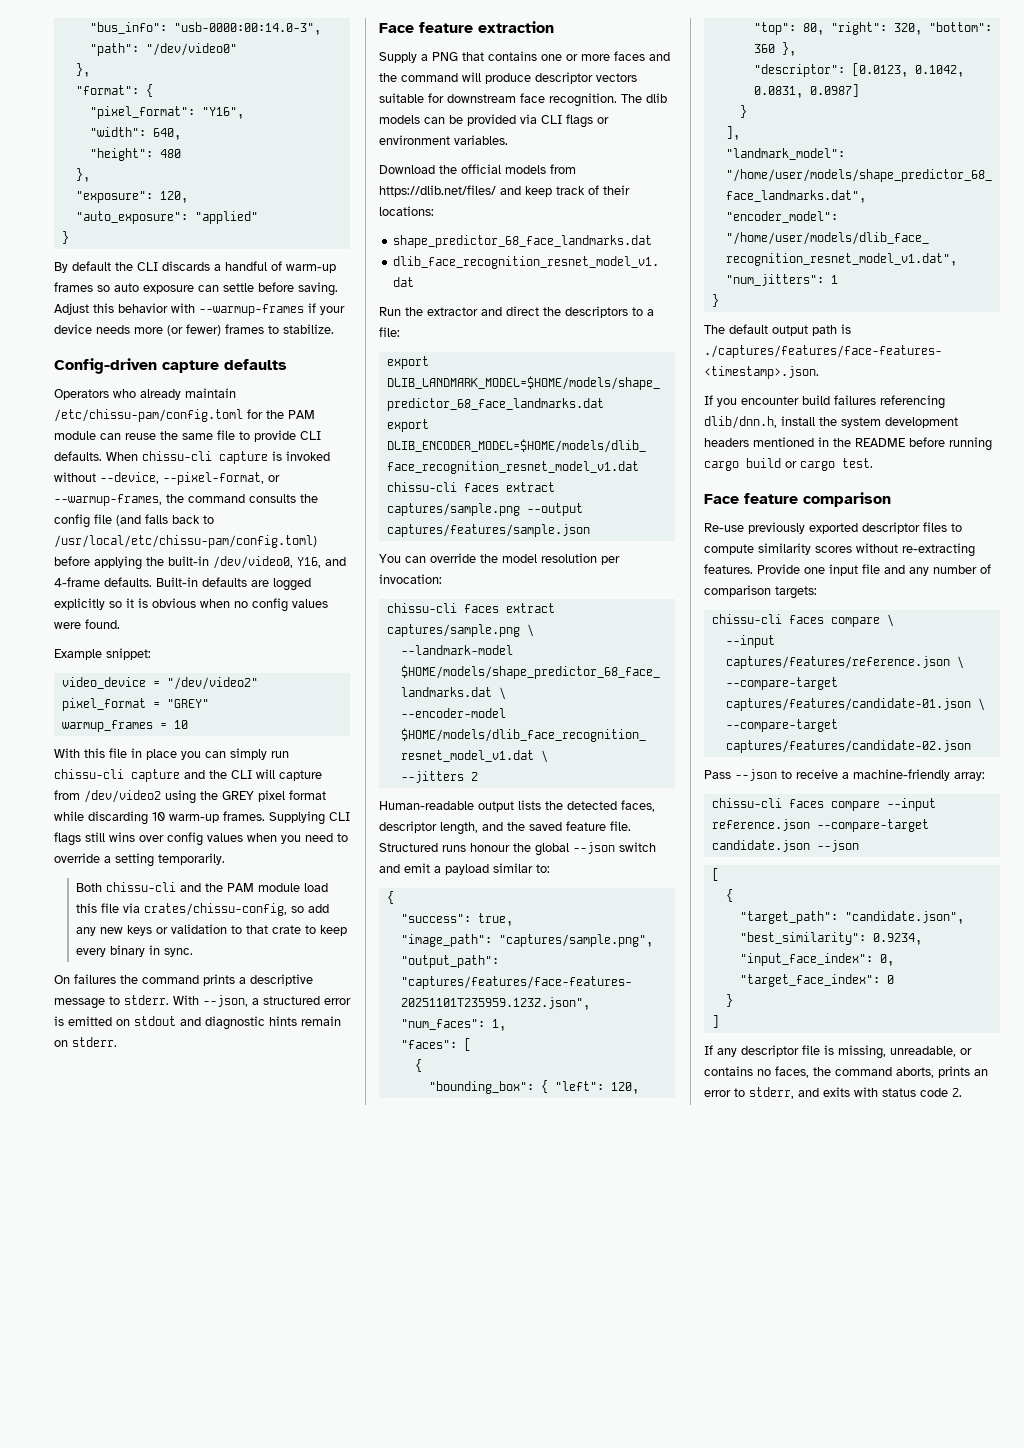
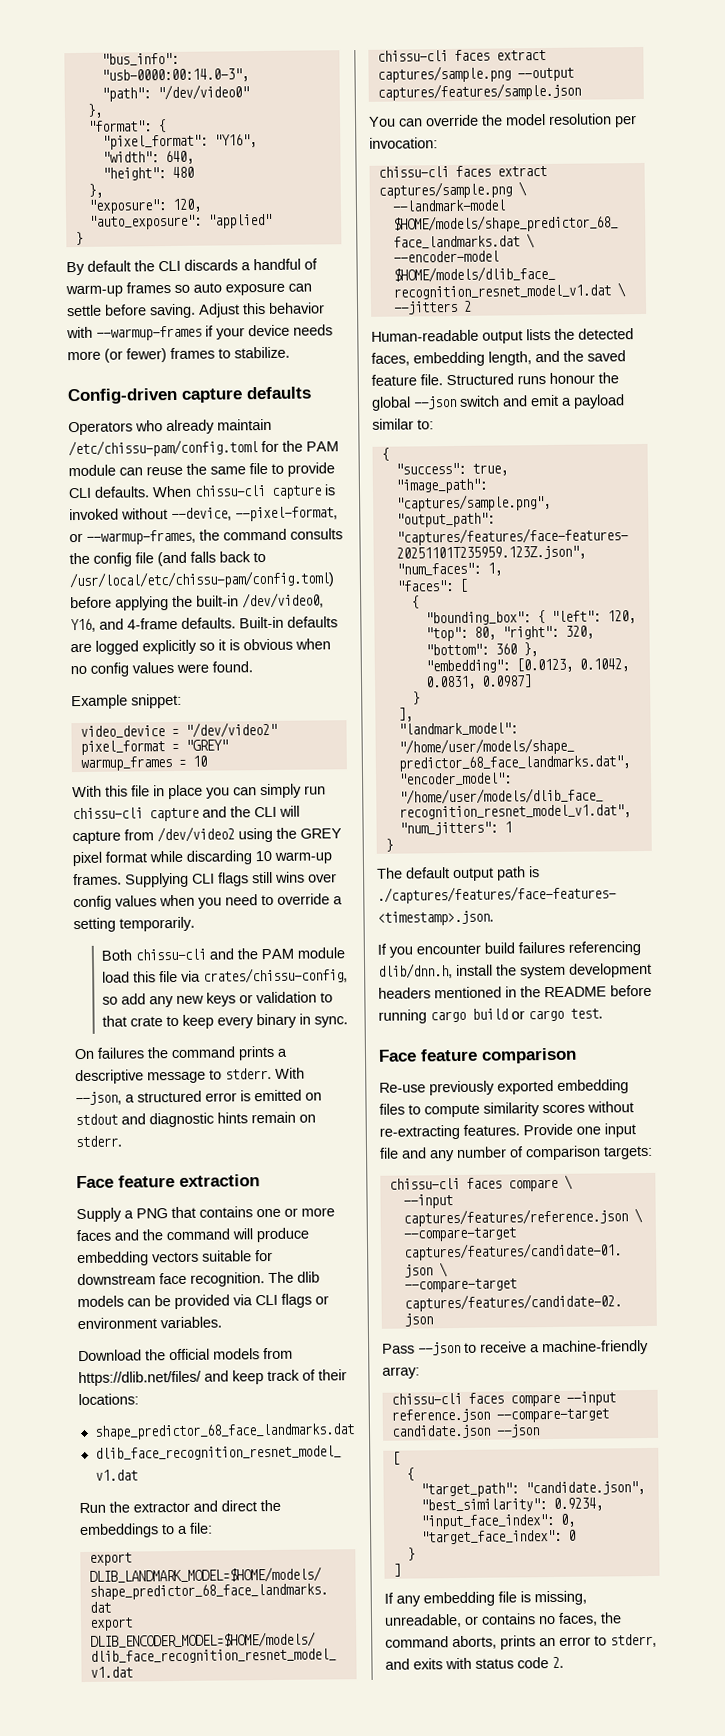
[535,72,593,84] descriptor -> [77,1251,149,1267] embedding
[565,306,628,318] descriptors -> [79,1523,159,1539] embeddings
[379,821,437,833] descriptor -> [413,351,485,367] embedding
[753,64,845,77] "descriptor": -> [424,659,510,674] "embedding":
[862,522,920,534] descriptor -> [557,1079,629,1094] embedding
[741,1045,799,1057] descriptor -> [423,1591,495,1607] embedding

